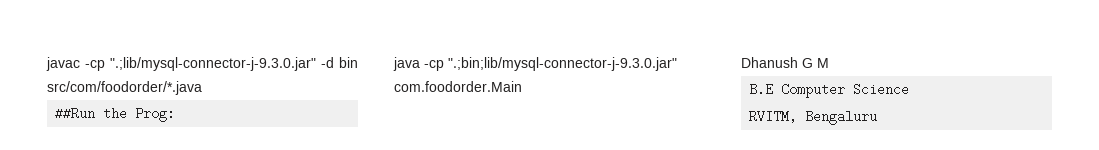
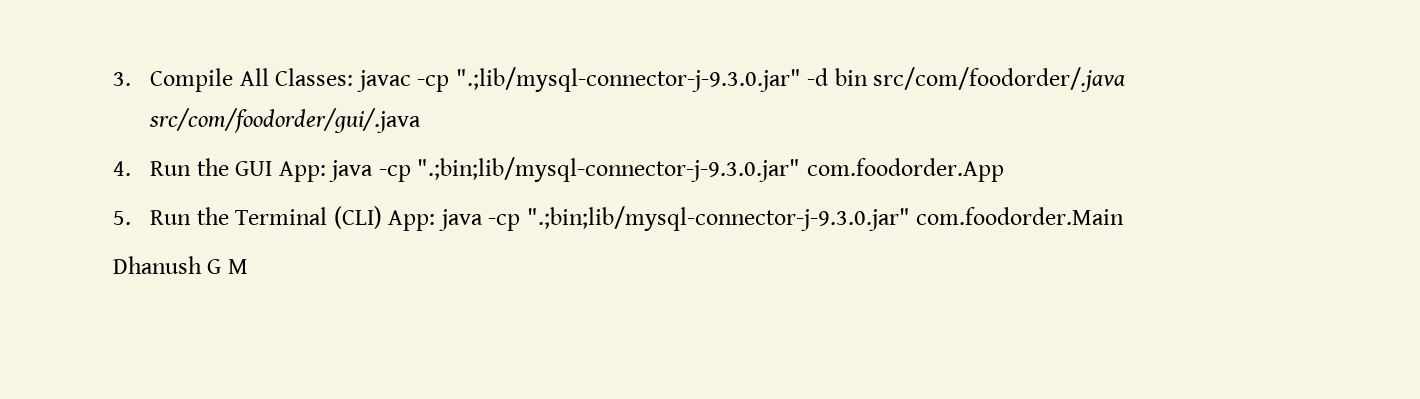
(46, 64) none -> [113,68,354,92] 3. Compile All Classes:
[47,81,202,95] [55,107,176,122] src/com/foodorder/*.java // ##Run the Prog: // -> [873,67,1126,92] [149,108,422,133] [113,157,1004,182] [113,206,436,231] src/com/foodorder/.java src/com/foodorder/gui/.java // 4. Run the GUI App: java -cp ".;bin;lib/mysql-connector-j-9.3.0.jar" com.foodorder.App // 5. Run the Terminal (CLI) App:
[749,83,910,98] [749,110,878,125] // B.E Computer Science // RVITM, Bengaluru -> (248, 266) none

